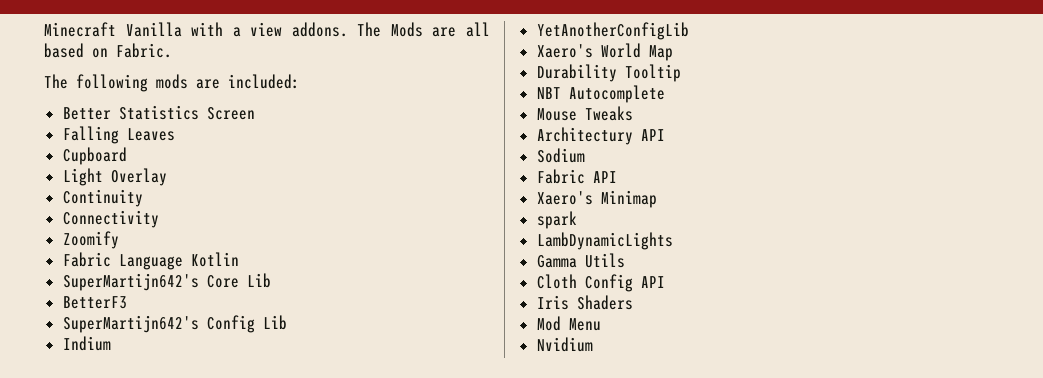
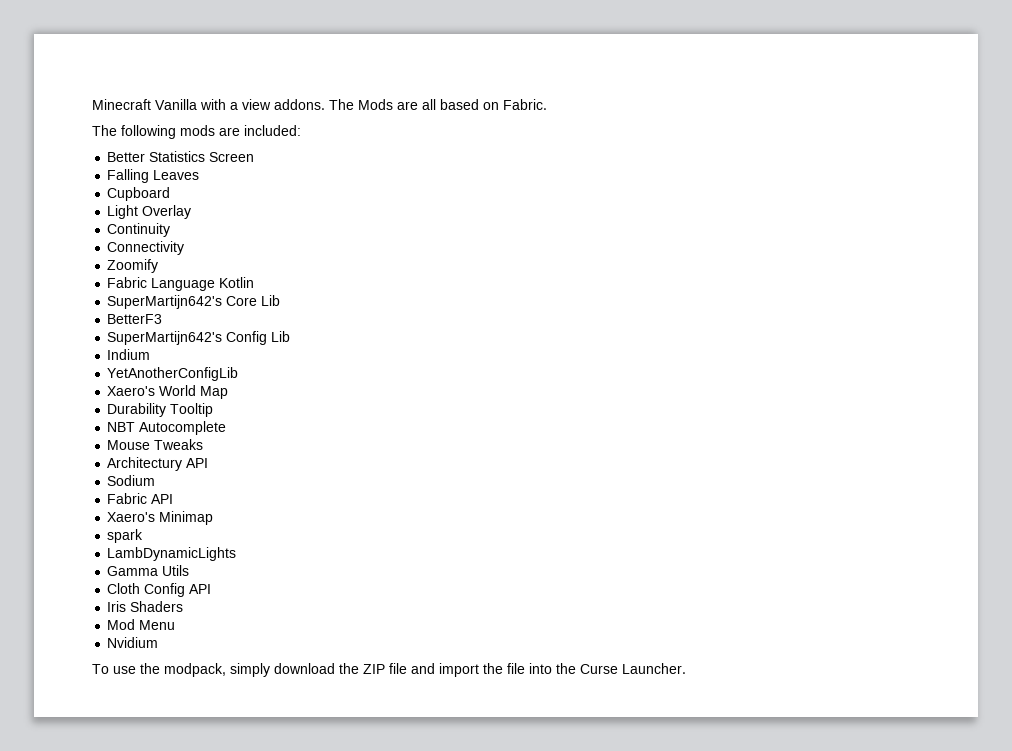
(593, 344) none -> [92,663,686,677] // To use the modpack, simply download the ZIP file and import the file into the Curse Launcher.

